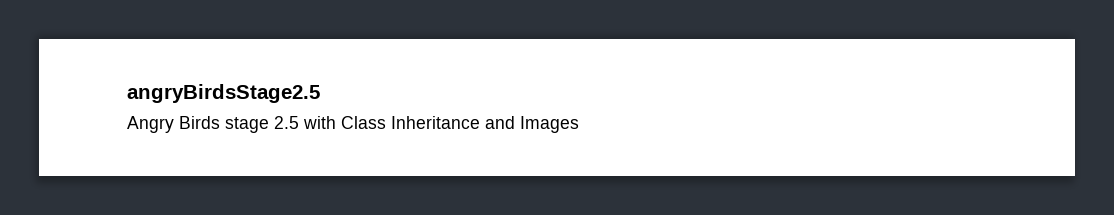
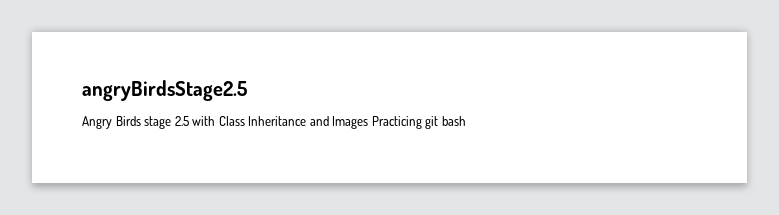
(579, 124) none -> [371,116,466,129] Practicing git bash

